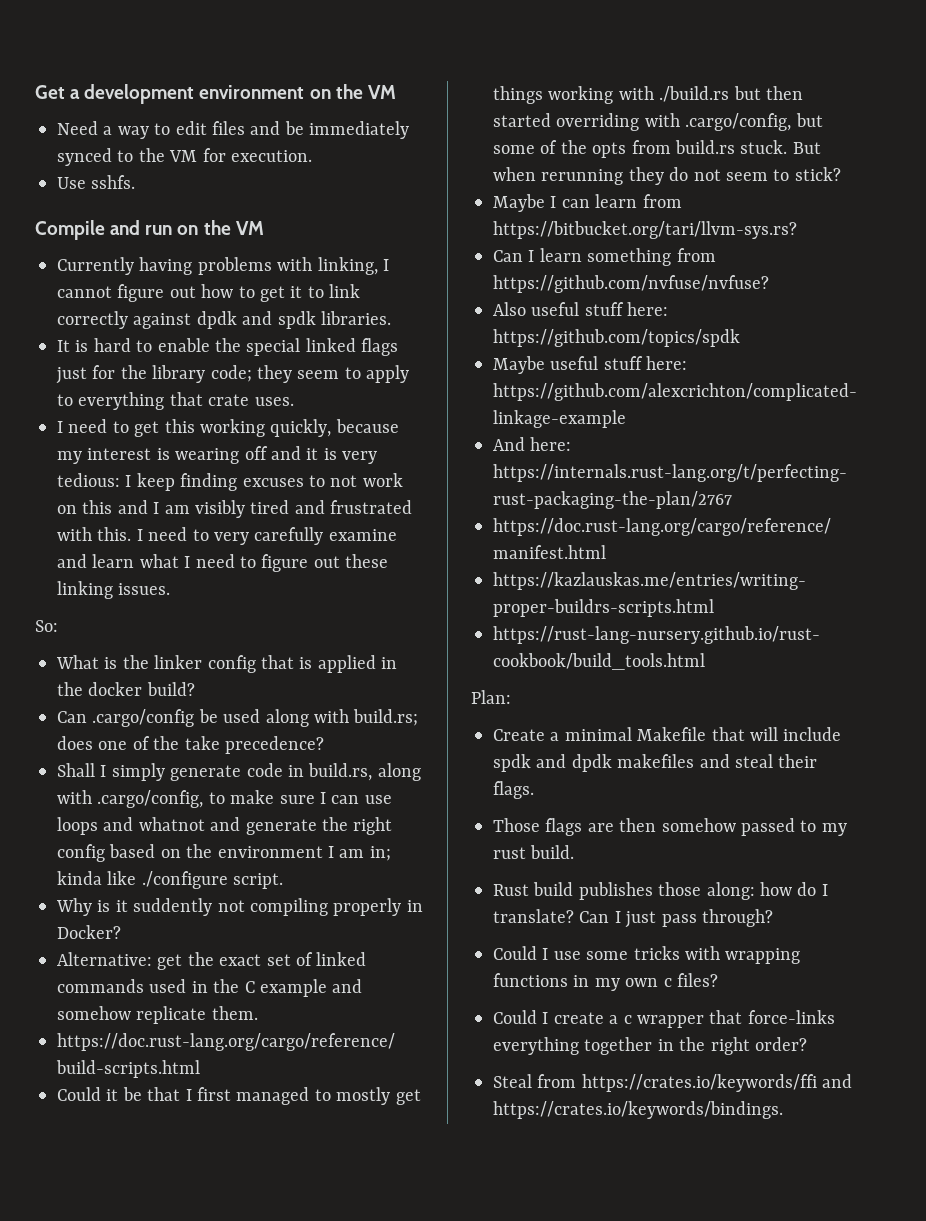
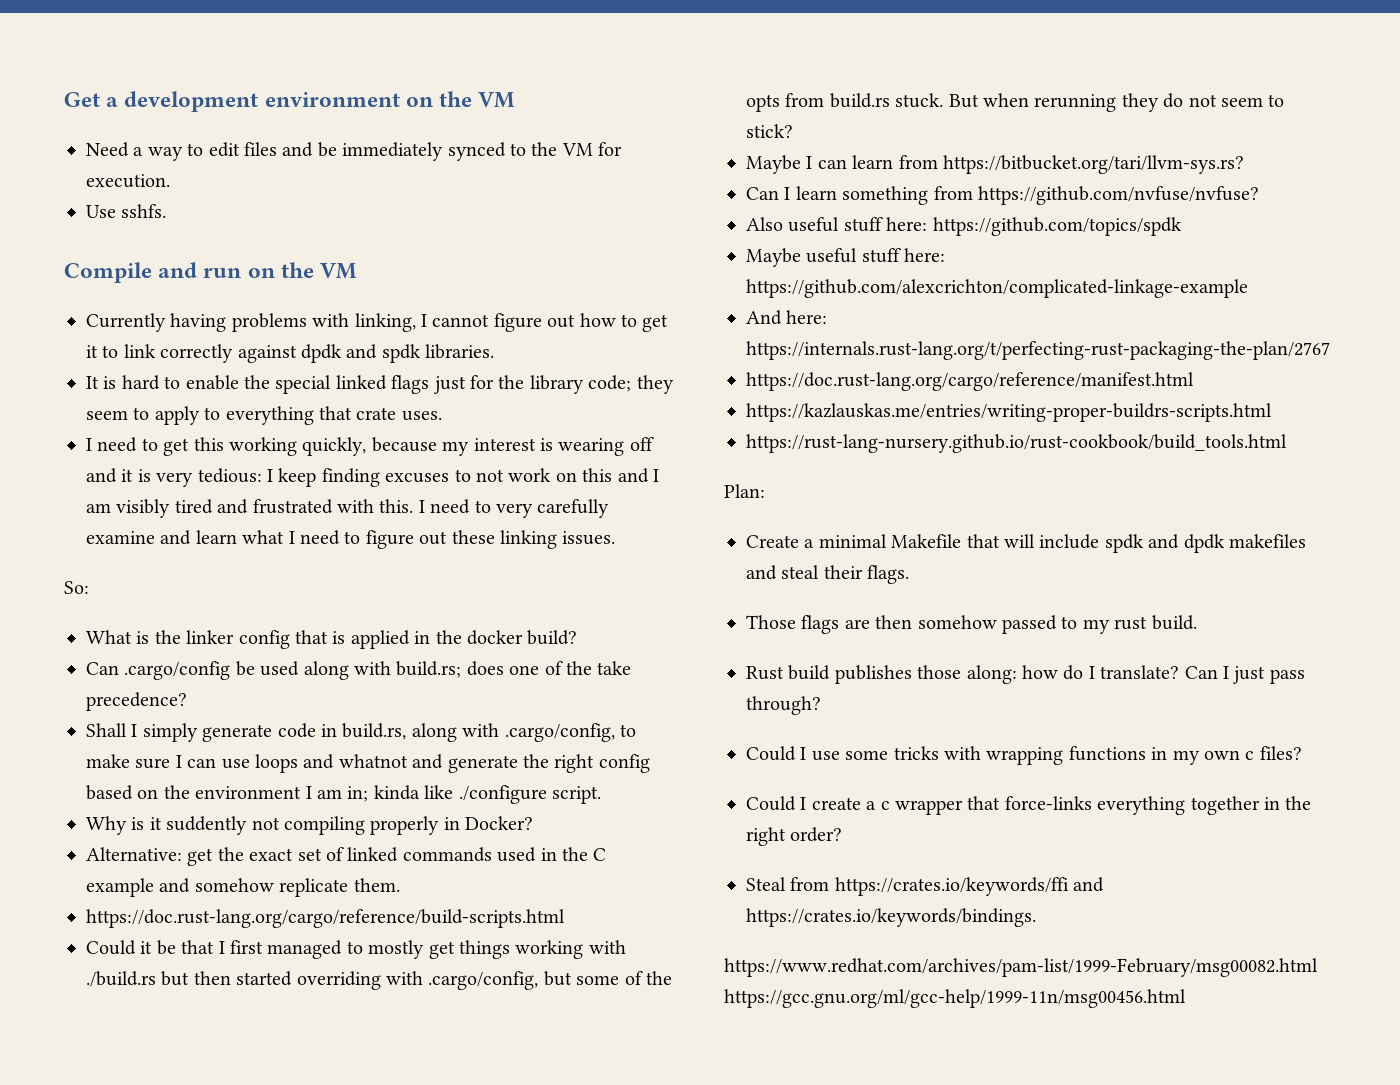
(783, 1110) none -> [724,958,1318,977] [724,989,1186,1008] // https://www.redhat.com/archives/pam-list/1999-February/msg00082.html https://gcc.gnu.org/ml/gcc-help/1999-11n/msg00456.html

